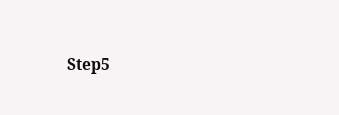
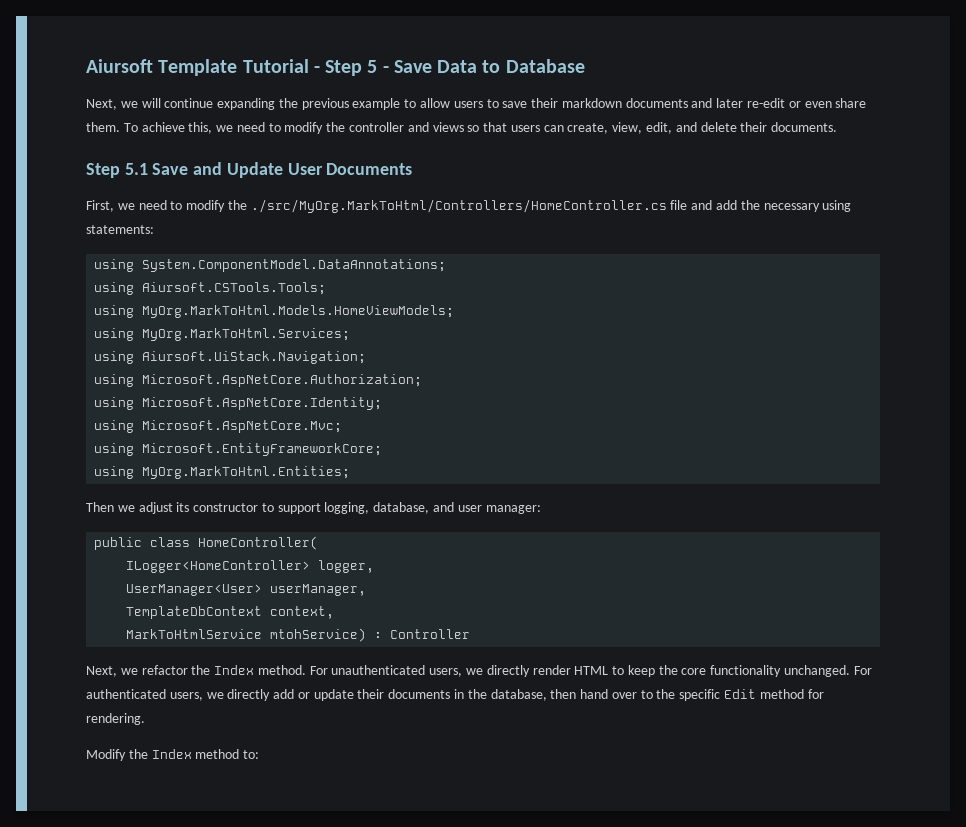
[67,58,110,74] Step5 -> [86,59,585,76] [86,98,867,110] [86,122,838,134] [86,162,413,178] [86,199,852,213] [86,225,154,234] [94,259,447,272] [94,282,327,295] [94,305,455,318] [94,328,351,341] [94,351,367,364] [94,374,423,387] [94,397,383,410] [94,420,343,433] [94,443,383,456] [94,466,351,479] [86,502,541,514] [94,536,319,550] [126,560,375,573] [126,584,367,596] [126,606,335,619] [126,628,471,642] [86,665,872,677] [86,689,824,701] [86,713,145,725] [86,749,260,761] Aiursoft Template Tutorial - Step 5 - Save Data to Database // Next, we will continue expanding the previous example to allow users to save their markdown documents and later re-edit or even share them. To achieve this, we need to modify the controller and views so that users can create, view, edit, and delete their documents. // Step 5.1 Save and Update User Documents // First, we need to modify the ./src/MyOrg.MarkToHtml/Controllers/HomeController.cs file and add the necessary using statements: // using System.ComponentModel.DataAnnotations; // using Aiursoft.CSTools.Tools; // using MyOrg.MarkToHtml.Models.HomeViewModels; // using MyOrg.MarkToHtml.Services; // using Aiursoft.UiStack.Navigation; // using Microsoft.AspNetCore.Authorization; // using Microsoft.AspNetCore.Identity; // using Microsoft.AspNetCore.Mvc; // using Microsoft.EntityFrameworkCore; // using MyOrg.MarkToHtml.Entities; // Then we adjust its constructor to support logging, database, and user manager: // public class HomeController( // ILogger<HomeController> logger, // UserManager<User> userManager, // TemplateDbContext context, // MarkToHtmlService mtohService) : Controller // Next, we refactor the Index method. For unauthenticated users, we directly render HTML to keep the core functionality unchanged. For authenticated users, we directly add or update their documents in the database, then hand over to the specific Edit method for rendering. // Modify the Index method to:

